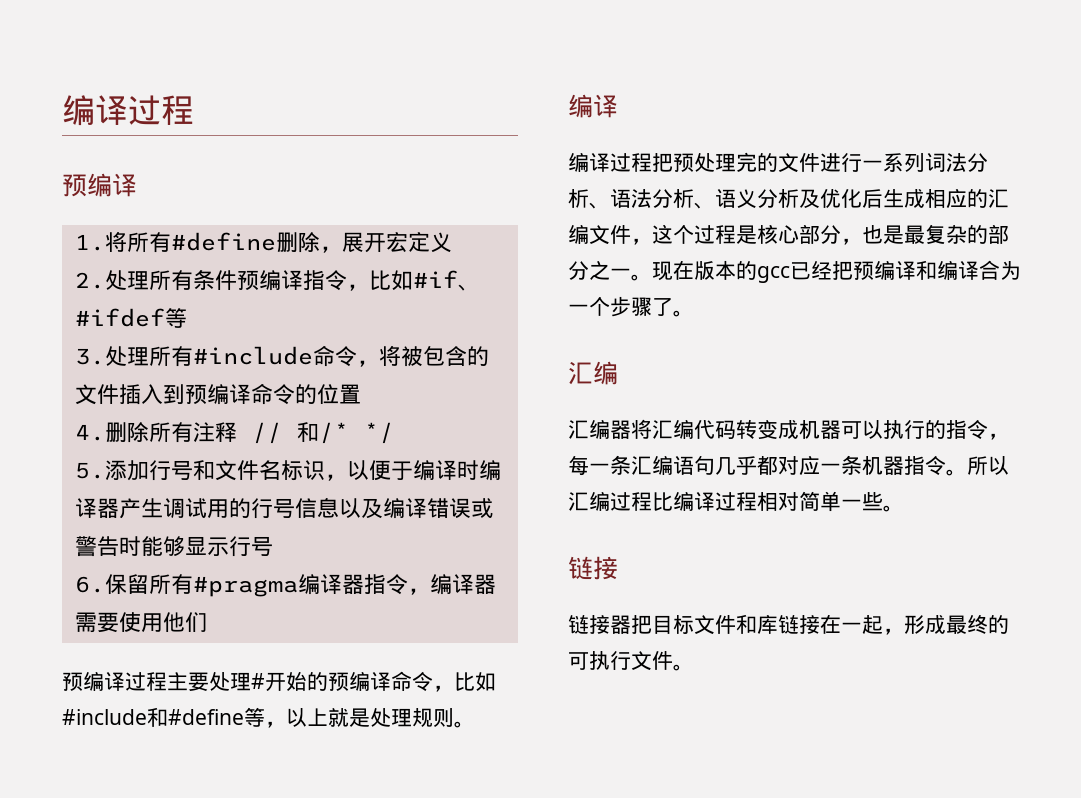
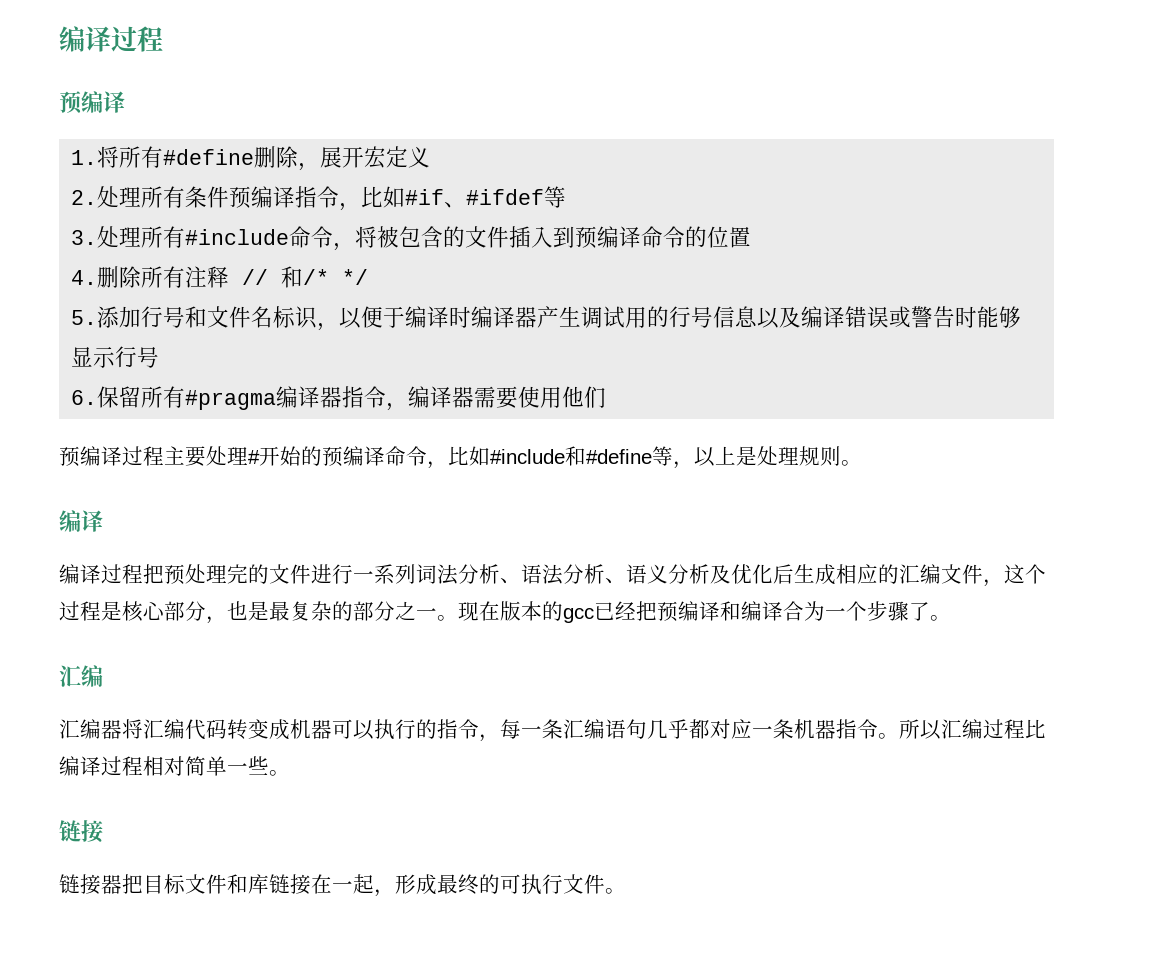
[328,708,349,727] 就 -> (736, 455) none

